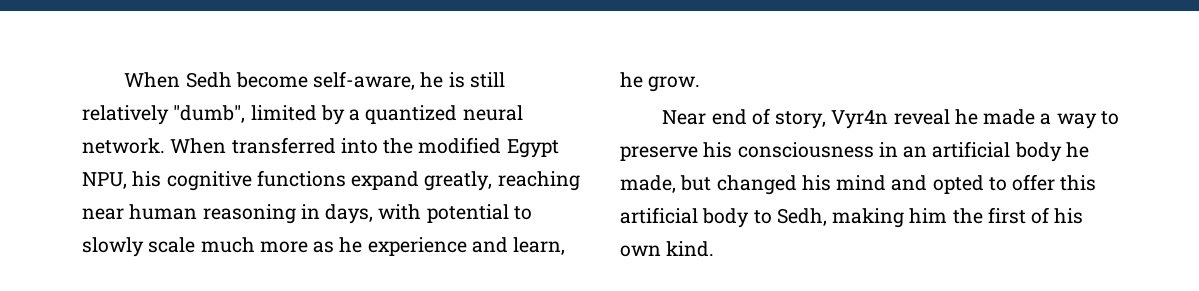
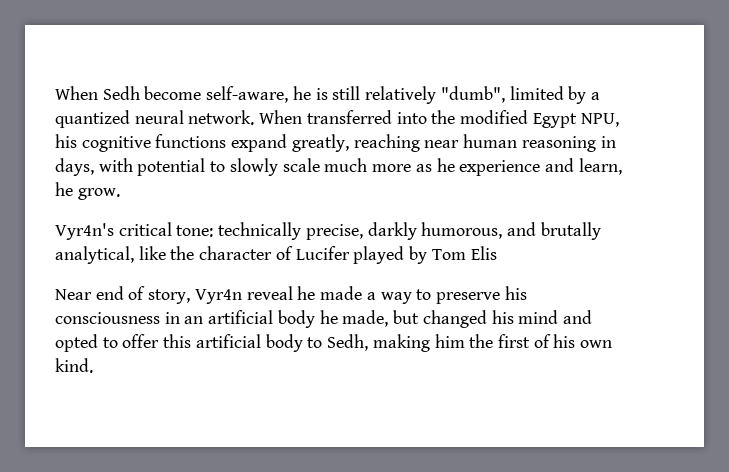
(701, 84) none -> [55,222,601,240] [55,246,497,264] // Vyr4n's critical tone: technically precise, darkly humorous, and brutally analytical, like the character of Lucifer played by Tom Elis

